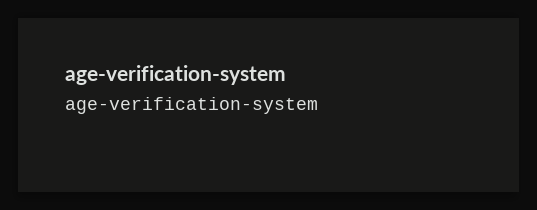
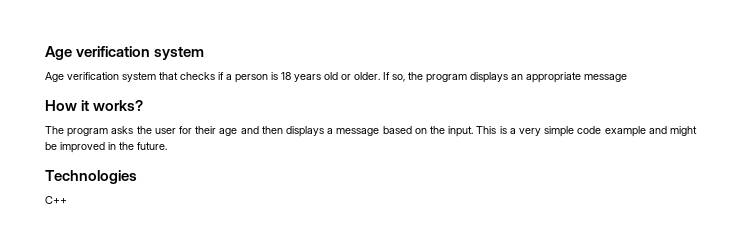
[65,65,286,85] [65,97,318,114] age-verification-system // age-verification-system -> [45,46,205,60] [45,72,627,83] [45,100,144,111] [45,126,697,137] [45,142,167,153] [45,170,137,184] [45,196,67,204] Age verification system // Age verification system that checks if a person is 18 years old or older. If so, the program displays an appropriate message // How it works? // The program asks the user for their age and then displays a message based on the input. This is a very simple code example and might be improved in the future. // Technologies // C++

